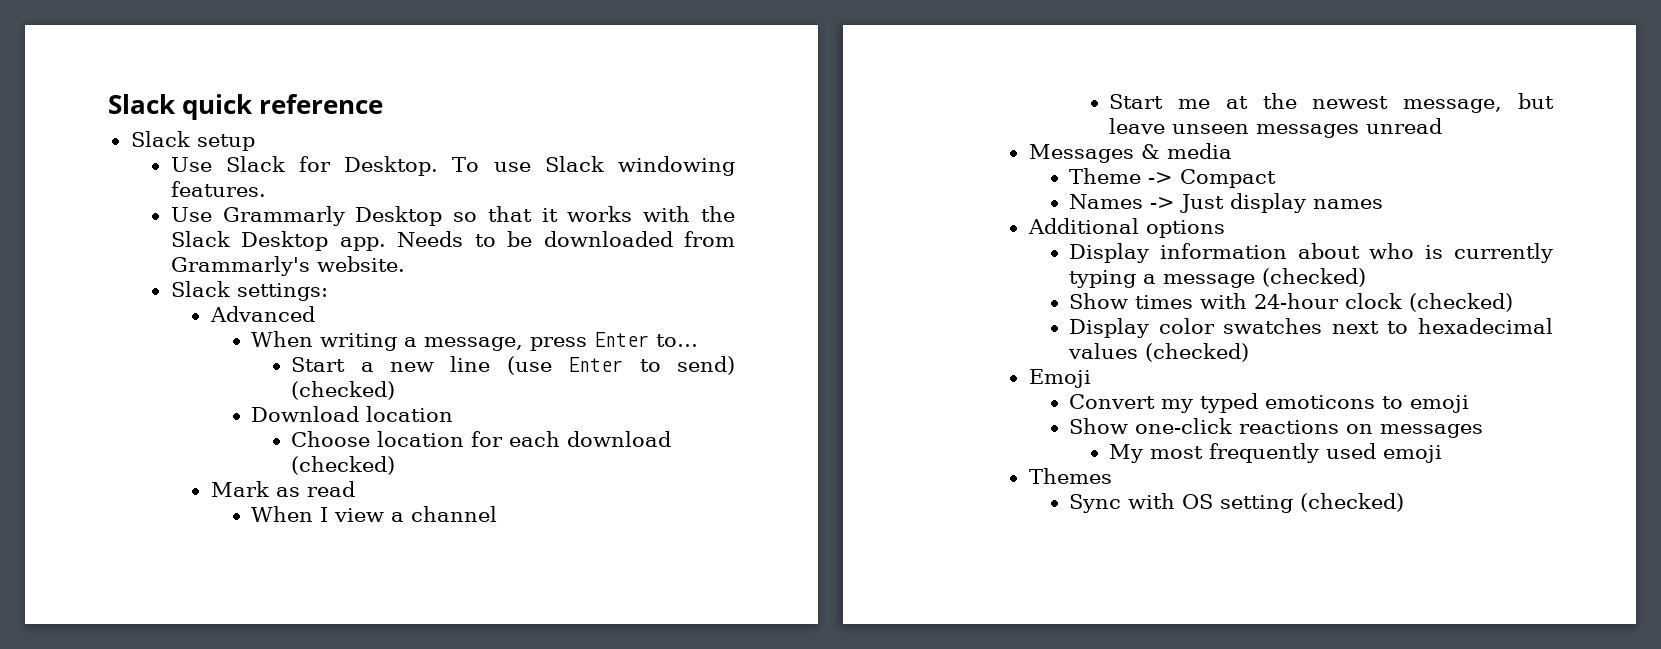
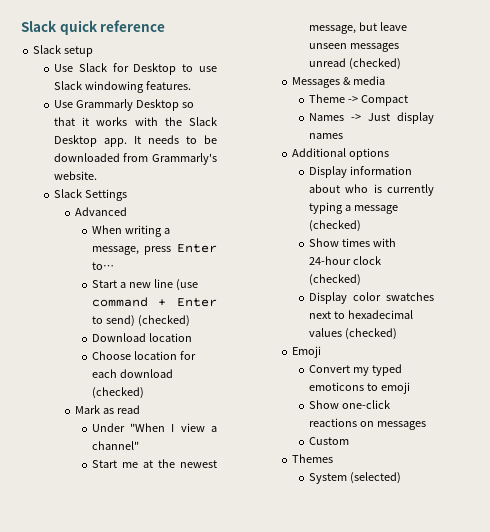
[344,156,480,176] Desktop. To -> [133,63,194,75] Desktop to
[397,231,464,247] Needs -> [133,135,179,144] It needs
[236,283,328,301] settings: -> [84,189,127,201] Settings
(552, 365) none -> [91,297,167,307] command +
[251,506,314,522] When -> [91,423,166,432] Under "When
[411,506,498,522] channel -> [91,441,139,450] channel"
(1443, 126) none -> [348,58,401,70] (checked)
[1109,443,1443,463] [1028,468,1112,484] [1069,493,1405,513] My most frequently used emoji // Themes // Sync with OS setting (checked) -> [308,437,349,445] [291,454,333,463] [308,472,401,484] Custom // Themes // System (selected)

